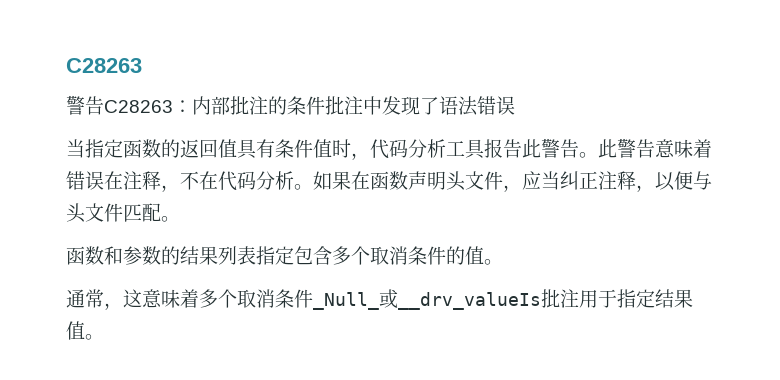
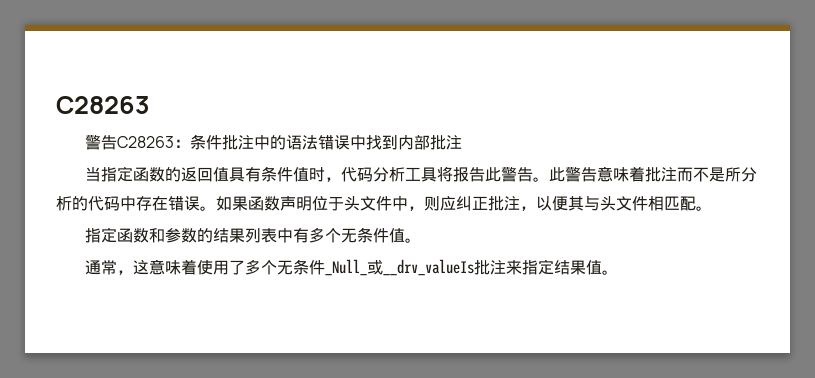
[192,96,287,115] 内部批注的 -> (191, 143) none
[382,96,439,115] 发现了 -> [270,135,287,150] 的
(515, 105) none -> [350,135,463,150] 中找到内部批注
(485, 149) none -> [437,166,454,182] 将
[66,171,693,192] 错误在注释，不在代码分析。如果在函数声明头文件，应当纠正注释，以便 -> [645,167,758,182] [56,196,584,211] 批注而不是所分析的代码中存在错误。如果函数声明位于头文件中，则应纠正批注，以便其
(123, 212) none -> [648,196,664,211] 相
(180, 219) none -> [85,227,118,243] 指定
[256,246,465,265] 指定包含多个取消条件的 -> [277,227,390,243] 中有多个无条件
[199,289,275,308] 多个取消 -> [197,259,294,275] 使用了多个无
[579,289,617,308] 用于 -> [506,260,523,275] 来

